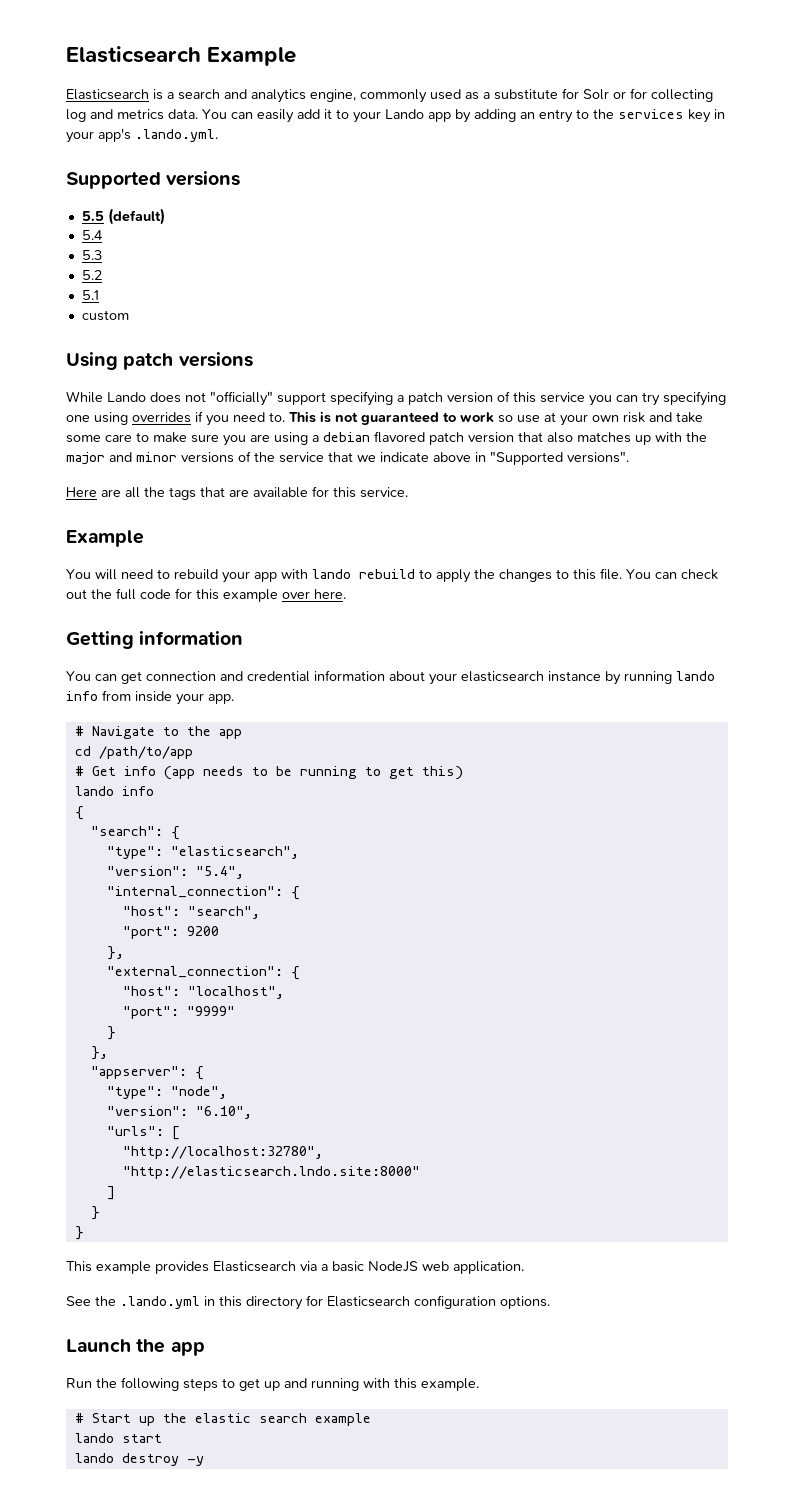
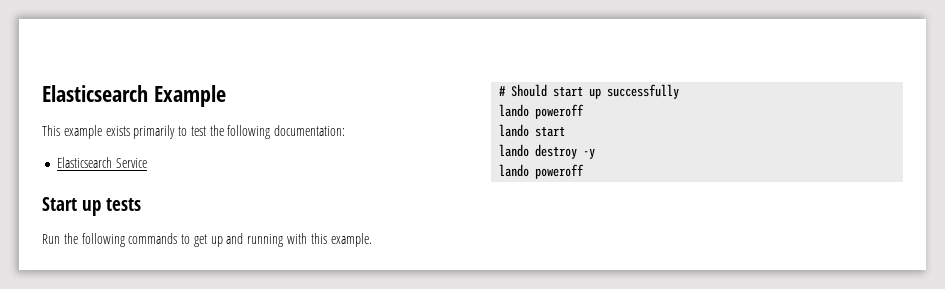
[66,88,713,103] [66,109,725,123] [66,128,218,143] [66,171,241,189] [81,208,165,225] [81,230,103,240] [81,250,102,260] [81,270,102,280] [81,290,99,300] [81,310,129,321] [66,352,253,370] [66,391,726,406] [66,411,703,426] [66,431,707,446] [66,451,629,465] [66,486,408,500] [66,530,144,547] [66,568,718,583] [66,588,346,602] [66,631,244,649] [66,670,715,685] [66,690,234,705] [74,726,242,739] [74,746,193,759] [74,766,463,780] [74,786,154,796] [74,806,84,820] [90,826,180,840] [106,846,299,859] [106,866,244,879] [106,886,300,900] [122,906,260,919] [122,926,219,939] [106,946,124,960] [106,966,300,980] [122,986,284,999] [122,1006,235,1019] [106,1026,116,1040] [90,1046,108,1060] [90,1066,204,1080] [106,1086,227,1099] [106,1106,252,1119] [106,1126,180,1140] [122,1146,323,1159] [122,1166,420,1179] [106,1186,115,1200] [90,1206,100,1220] [74,1226,84,1240] [66,1261,524,1274] [66,1295,550,1310] [66,1339,205,1356] Elasticsearch is a search and analytics engine, commonly used as a substitute for Solr or for collecting log and metrics data. You can easily add it to your Lando app by adding an entry to the services key in your app's .lando.yml. // Supported versions // 5.5 (default) // 5.4 // 5.3 // 5.2 // 5.1 // custom // Using patch versions // While Lando does not "officially" support specifying a patch version of this service you can try specifying one using overrides if you need to. This is not guaranteed to work so use at your own risk and take some care to make sure you are using a debian flavored patch version that also matches up with the major and minor versions of the service that we indicate above in "Supported versions". // Here are all the tags that are available for this service. // Example // You will need to rebuild your app with lando rebuild to apply the changes to this file. You can check out the full code for this example over here. // Getting information // You can get connection and credential information about your elasticsearch instance by running lando info from inside your app. // # Navigate to the app // cd /path/to/app // # Get info (app needs to be running to get this) // lando info // { // "search": { // "type": "elasticsearch", // "version": "5.4", // "internal_connection": { // "host": "search", // "port": 9200 // }, // "external_connection": { // "host": "localhost", // "port": "9999" // } // }, // "appserver": { // "type": "node", // "version": "6.10", // "urls": [ // "http://localhost:32780", // "http://elasticsearch.lndo.site:8000" // ] // } // } // This example provides Elasticsearch via a basic NodeJS web application. // See the .lando.yml in this directory for Elasticsearch configuration options. // Launch the app -> [42,125,346,139] [57,157,148,168] [42,197,142,216] This example exists primarily to test the following documentation: // Elasticsearch Service // Start up tests
[183,1378,218,1391] steps -> [128,233,178,244] commands
[91,1413,371,1426] Start up the elastic search example -> [511,84,680,99] [499,104,585,119] Should start up successfully // lando poweroff
(204, 1461) none -> [499,164,585,179] // lando poweroff

